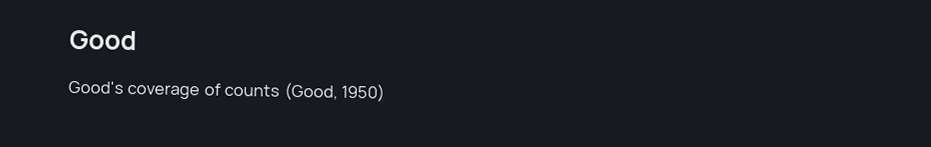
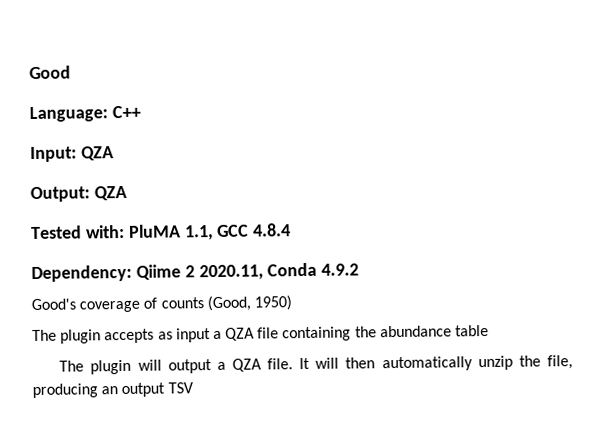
(137, 40) none -> [29,105,141,123] [30,146,114,163] [30,185,127,203] [31,223,292,241] [31,262,360,283] // Language: C++ // Input: QZA // Output: QZA // Tested with: PluMA 1.1, GCC 4.8.4 // Dependency: Qiime 2 2020.11, Conda 4.9.2
(386, 92) none -> [32,324,490,344] [59,355,573,375] [32,382,194,398] // The plugin accepts as input a QZA file containing the abundance table // The plugin will output a QZA file. It will then automatically unzip the file, producing an output TSV

